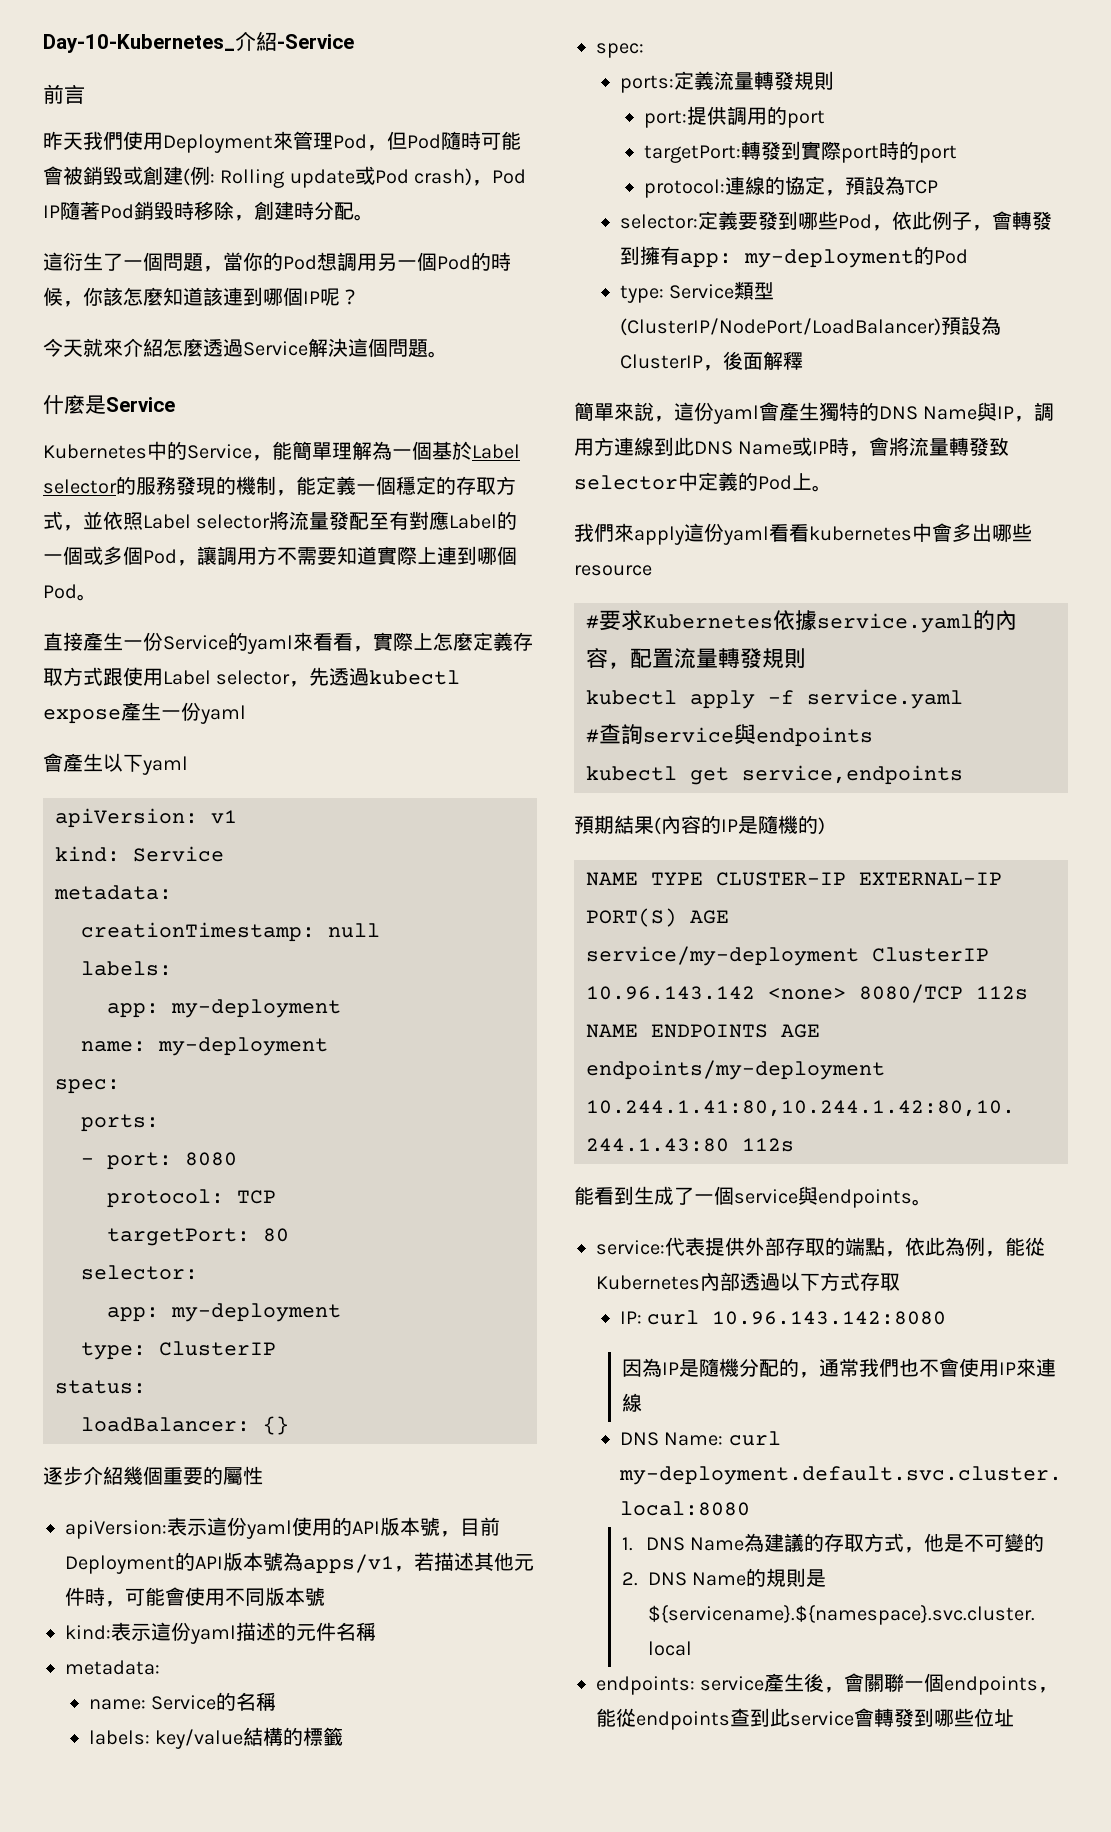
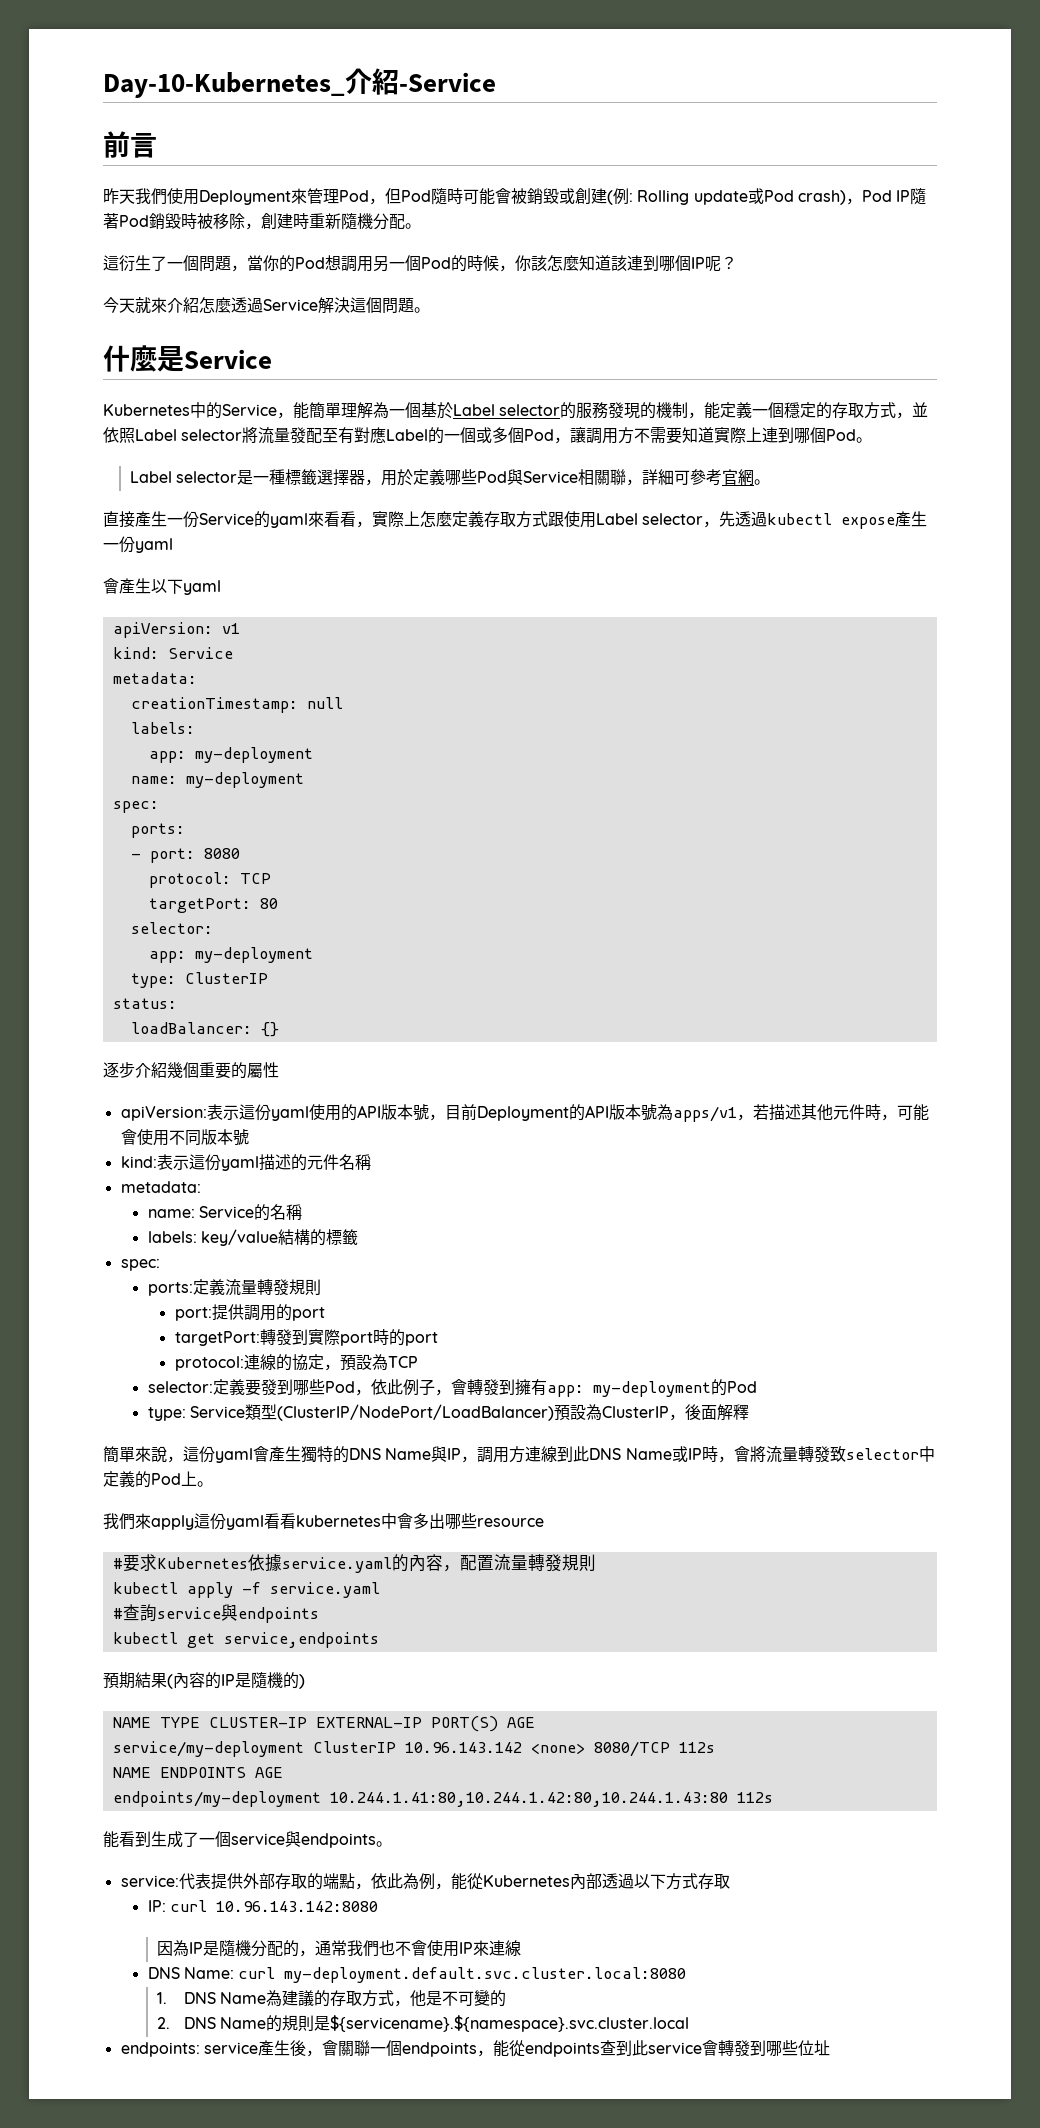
(194, 210) none -> [197,213,213,229] 被
(314, 210) none -> [309,213,373,230] 重新隨機
(97, 597) none -> [129,469,771,486] // Label selector是一種標籤選擇器，用於定義哪些Pod與Service相關聯，詳細可參考官網。

